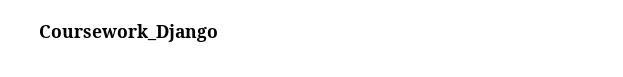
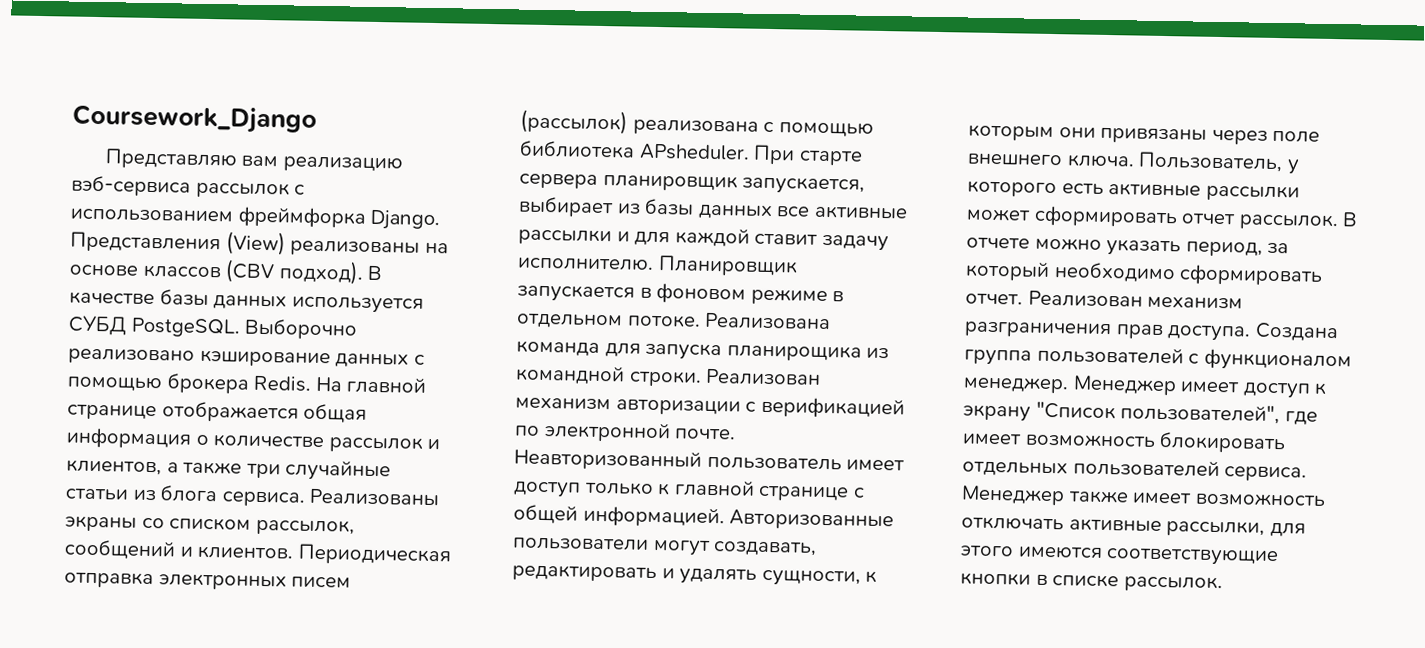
(218, 33) none -> [104,148,403,173] [71,175,306,199] [70,206,441,231] [70,231,449,257] [69,259,383,285] [69,289,424,314] [68,315,359,340] [68,348,425,368] [67,373,427,394] [67,401,368,423] [66,427,441,453] [66,459,392,482] [65,485,440,507] [65,515,355,536] [64,539,451,566] [64,571,352,591] [520,109,874,137] [519,140,863,166] [519,173,866,195] [518,196,908,220] [518,227,889,252] [517,255,798,277] [517,283,845,306] [516,312,832,331] [516,340,890,362] [515,364,822,387] [515,396,905,419] [514,421,737,443] [514,448,906,471] [513,479,865,502] [513,504,895,531] [512,537,818,556] [512,564,878,587] [968,124,1321,145] [967,151,1300,175] [967,180,1300,202] [966,205,1359,231] [966,237,1290,257] [965,260,1324,286] [965,290,1244,309] [964,321,1339,342] [964,345,1352,372] [963,375,1328,399] [963,401,1318,425] [962,431,1287,454] [962,458,1308,482] [961,485,1326,507] [961,516,1306,537] [960,545,1280,567] [960,572,1223,593] // Представляю вам реализацию вэб-сервиса рассылок c использованием фреймфорка Django. Представления (View) реализованы на основе классов (CBV подход). В качестве базы данных используется СУБД PostgeSQL. Выборочно реализовано кэширование данных с помощью брокера Redis. На главной странице отображается общая информация о количестве рассылок и клиентов, а также три случайные статьи из блога сервиса. Реализованы экраны со списком рассылок, сообщений и клиентов. Периодическая отправка электронных писем (рассылок) реализована с помощью библиотека APsheduler. При старте сервера планировщик запускается, выбирает из базы данных все активные рассылки и для каждой ставит задачу исполнителю. Планировщик запускается в фоновом режиме в отдельном потоке. Реализована команда для запуска планирощика из командной строки. Реализован механизм авторизации с верификацией по электронной почте. Неавторизованный пользователь имеет доступ только к главной странице с общей информацией. Авторизованные пользователи могут создавать, редактировать и удалять сущности, к которым они привязаны через поле внешнего ключа. Пользователь, у которого есть активные рассылки может сформировать отчет рассылок. В отчете можно указать период, за который необходимо сформировать отчет. Реализован механизм разграничения прав доступа. Создана группа пользователей с функционалом менеджер. Менеджер имеет доступ к экрану "Список пользователей", где имеет возможность блокировать отдельных пользователей сервиса. Менеджер также имеет возможность отключать активные рассылки, для этого имеются соответствующие кнопки в списке рассылок.

